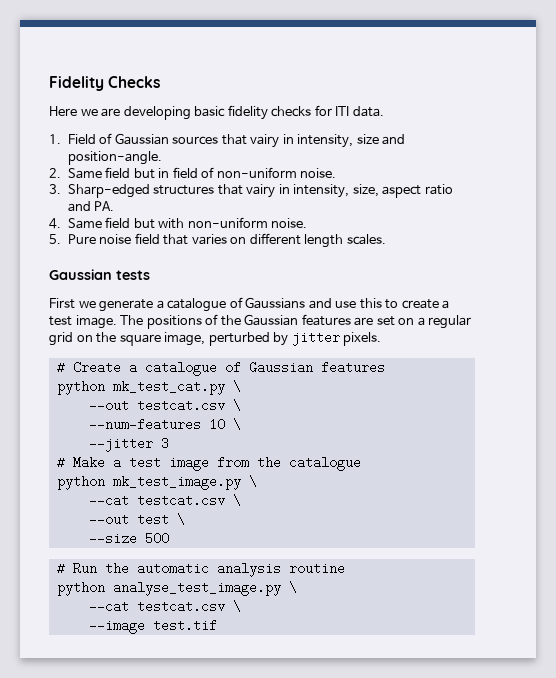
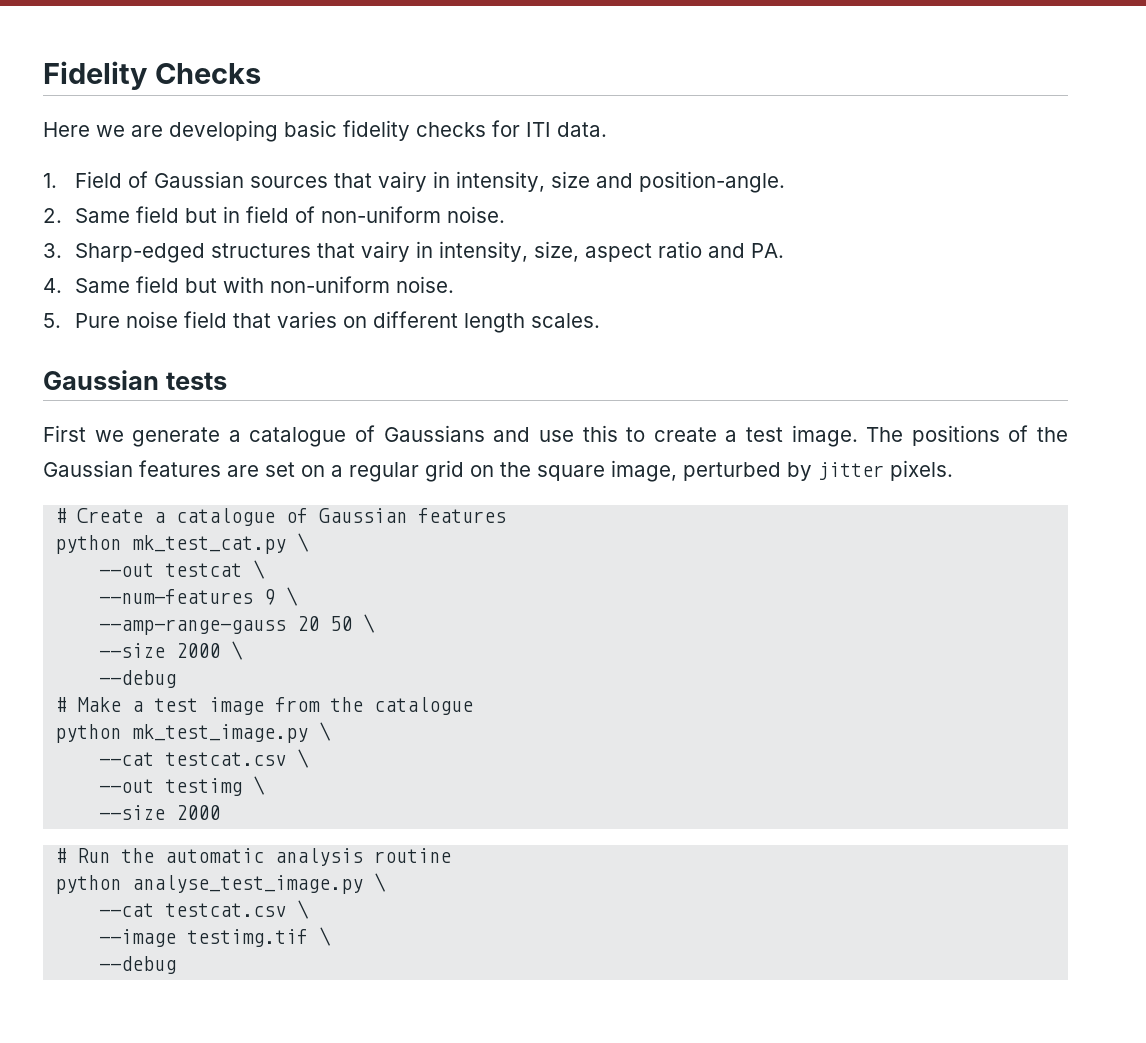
[136,399,225,412] testcat.csv -> [165,563,243,577] testcat
[208,418,241,431] [88,437,169,452] 10 \ // --jitter 3 -> [264,587,299,606] [99,614,376,635] [99,641,244,660] [99,670,177,688] 9 \ // --amp-range-gauss 20 50 \ // --size 2000 \ // --debug
[136,513,185,526] [88,532,169,545] test \ // --size 500 -> [165,776,266,796] [99,805,221,820] testimg \ // --size 2000
[152,619,217,632] test.tif -> [187,927,332,947] [99,956,177,974] testimg.tif \ // --debug

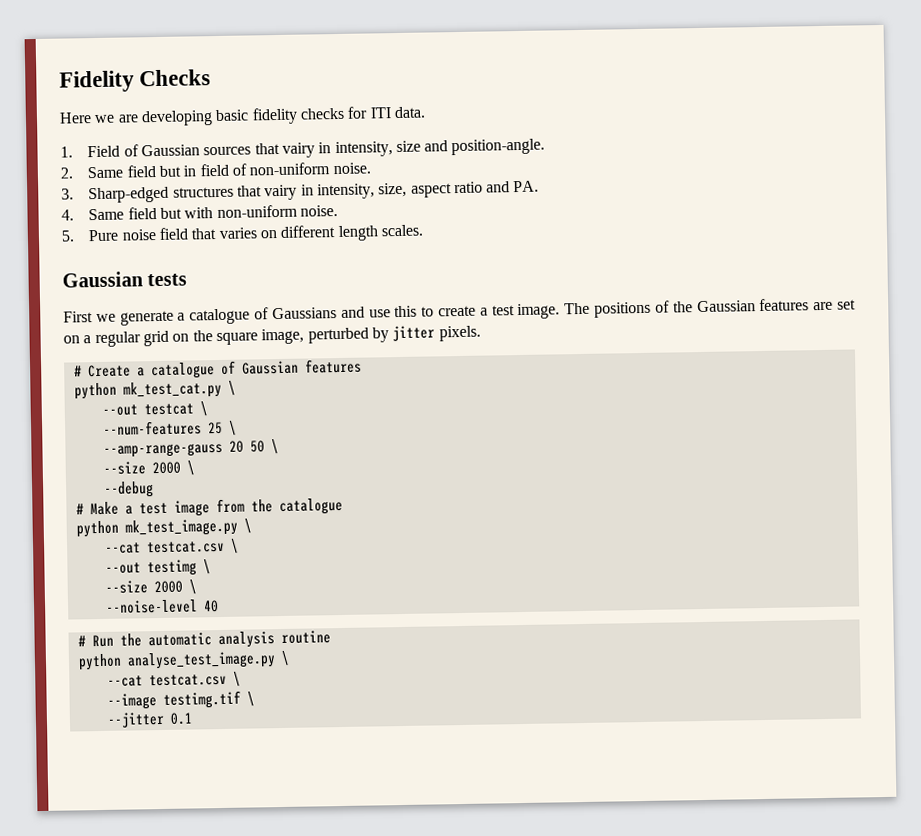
[264,589,276,605] 9 -> [207,421,223,435] 25
(221, 812) none -> [188,579,197,595] [104,599,219,614] \ // --noise-level 40
[99,956,177,974] --debug -> [106,711,193,728] --jitter 0.1

